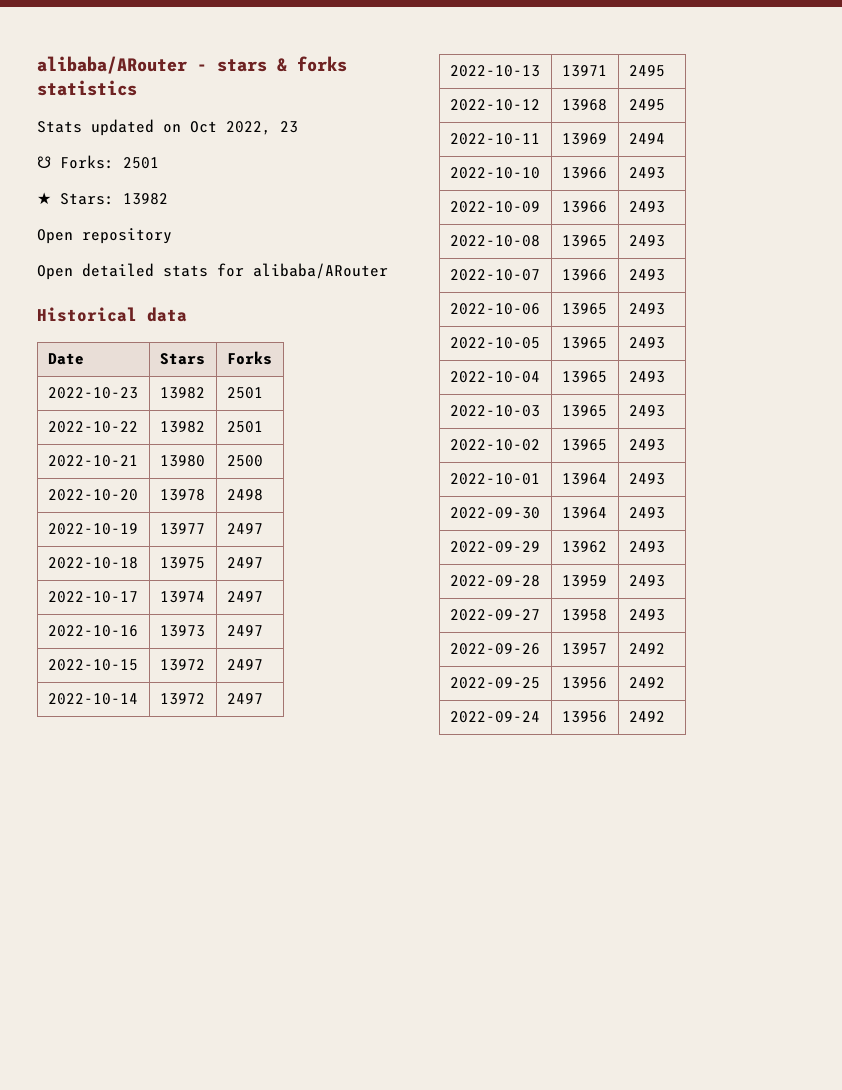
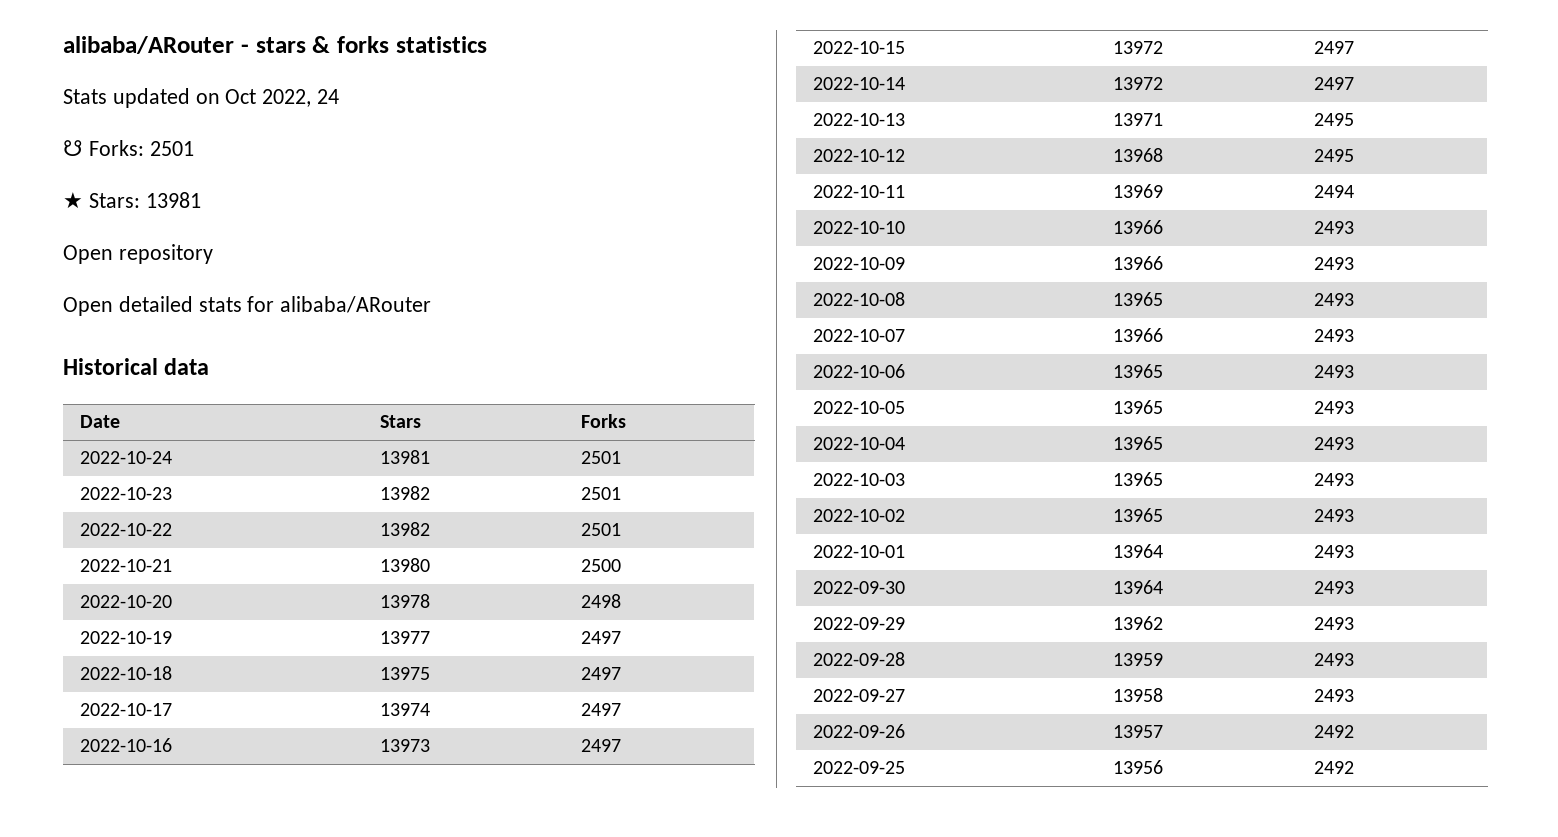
[280,121,298,133] 23 -> [317,89,340,104] 24
[123,193,168,205] 13982 -> [145,192,201,208] 13981
(272, 358) none -> [80,451,173,464] [380,450,431,464] [581,451,622,464] // 2022-10-24 | 13981 | 2501
[449,711,540,723] [561,711,607,723] [628,711,665,722] // 2022-09-24 | 13956 | 2492 -> (1355, 767) none

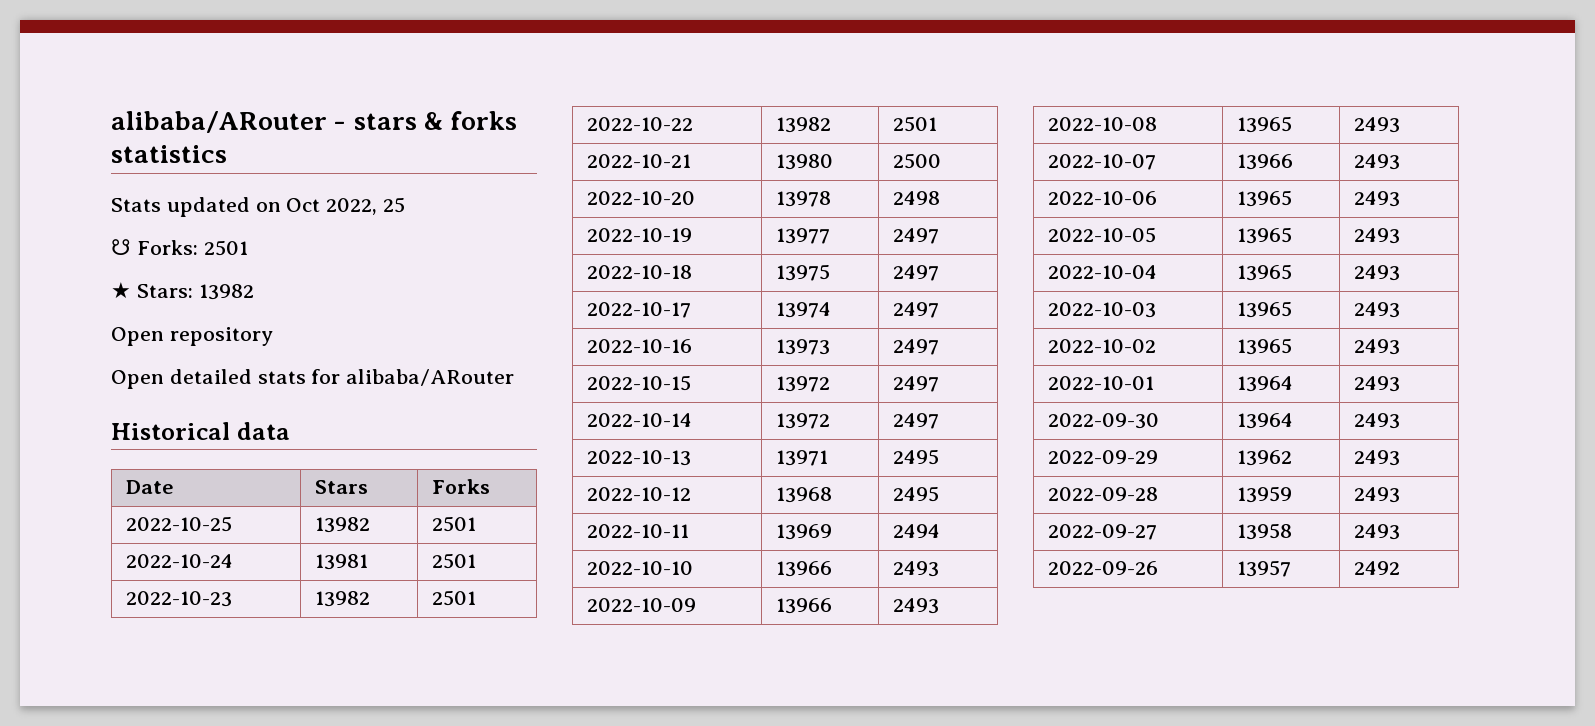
[317,89,340,104] 24 -> [383,197,406,213] 25
[145,192,201,208] 13981 -> [198,284,254,300] 13982
(627, 421) none -> [126,516,233,532] [315,517,371,533] [432,516,477,532] // 2022-10-25 | 13982 | 2501
[813,761,906,774] [1113,760,1164,774] [1314,761,1355,774] // 2022-09-25 | 13956 | 2492 -> (1401, 568) none

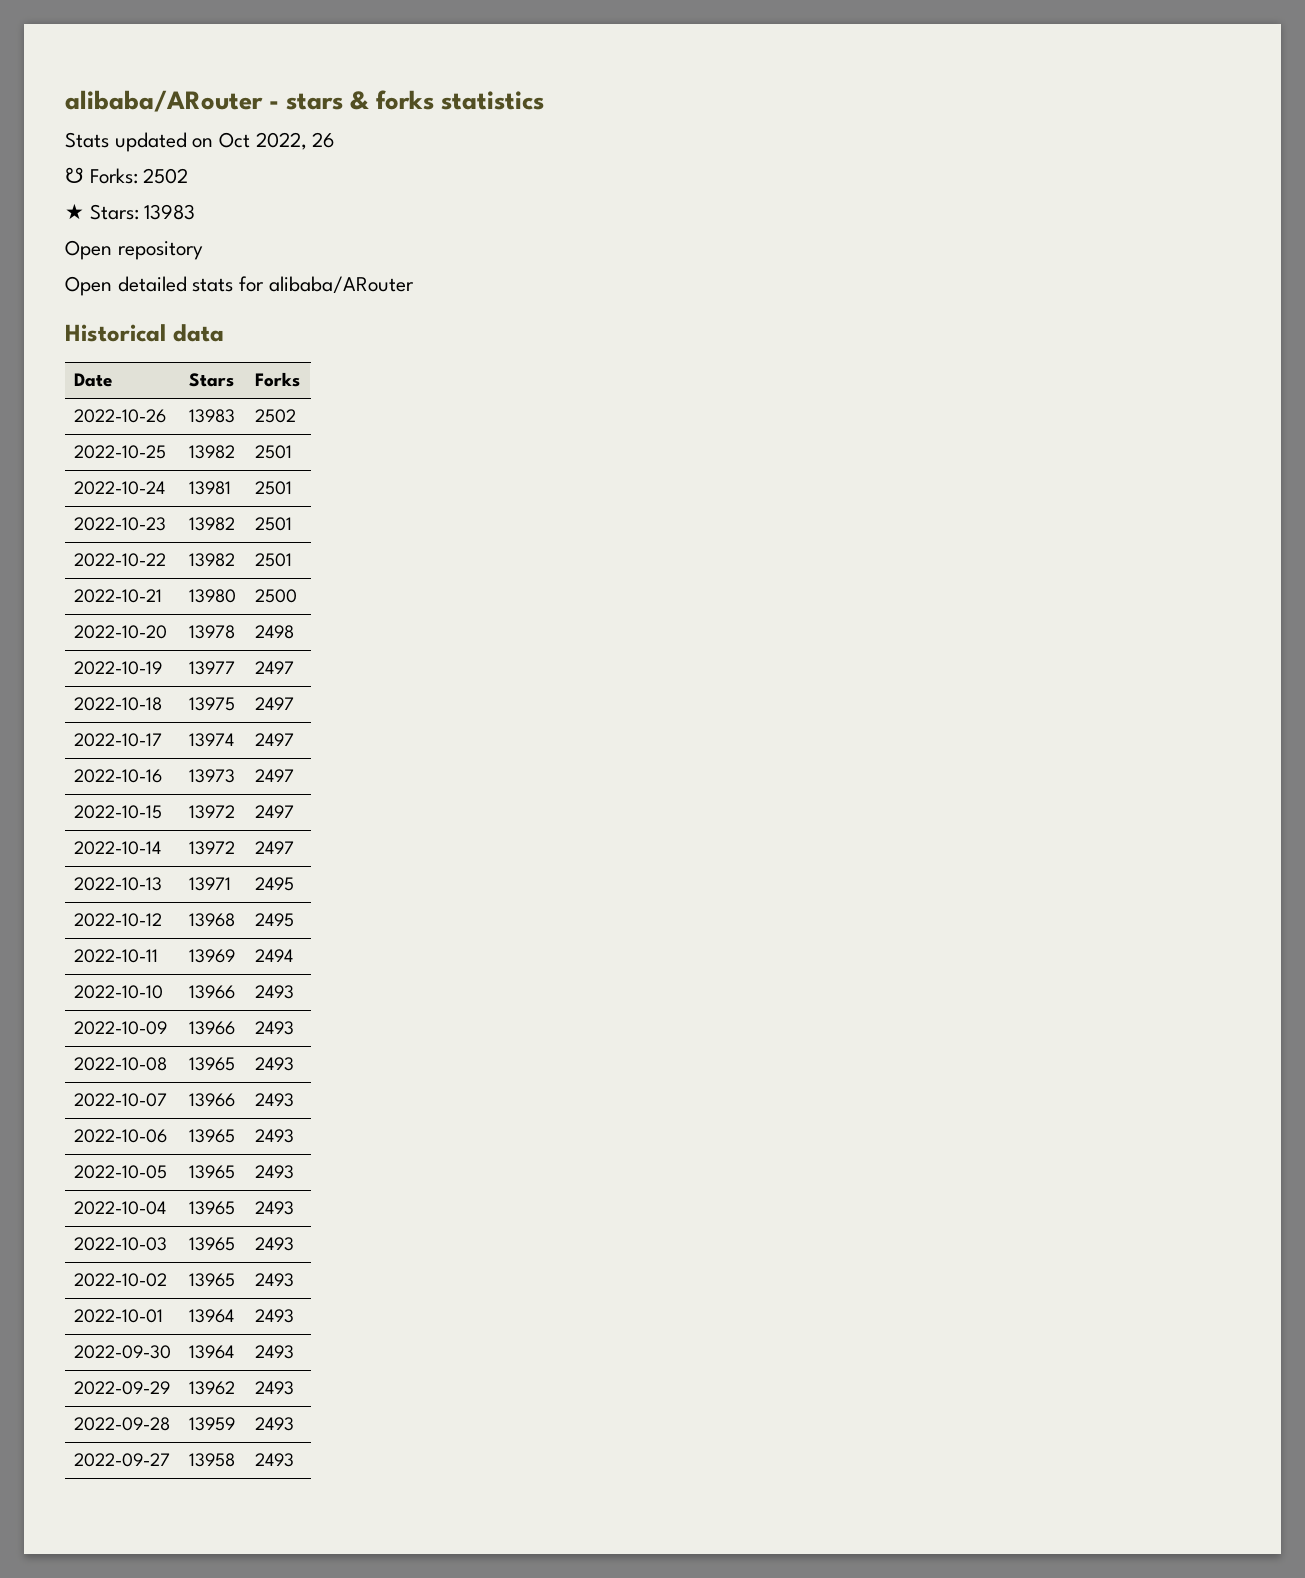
[383,197,406,213] 25 -> [312,132,336,148] 26
[203,240,248,256] 2501 -> [143,168,189,184] 2502
[198,284,254,300] 13982 -> [144,204,196,220] 13983
(491, 486) none -> [73,409,166,423] [188,409,235,423] [254,409,296,423] // 2022-10-26 | 13983 | 2502
[1048,561,1159,575] [1237,560,1292,577] [1354,561,1401,575] // 2022-09-26 | 13957 | 2492 -> (294, 1460) none

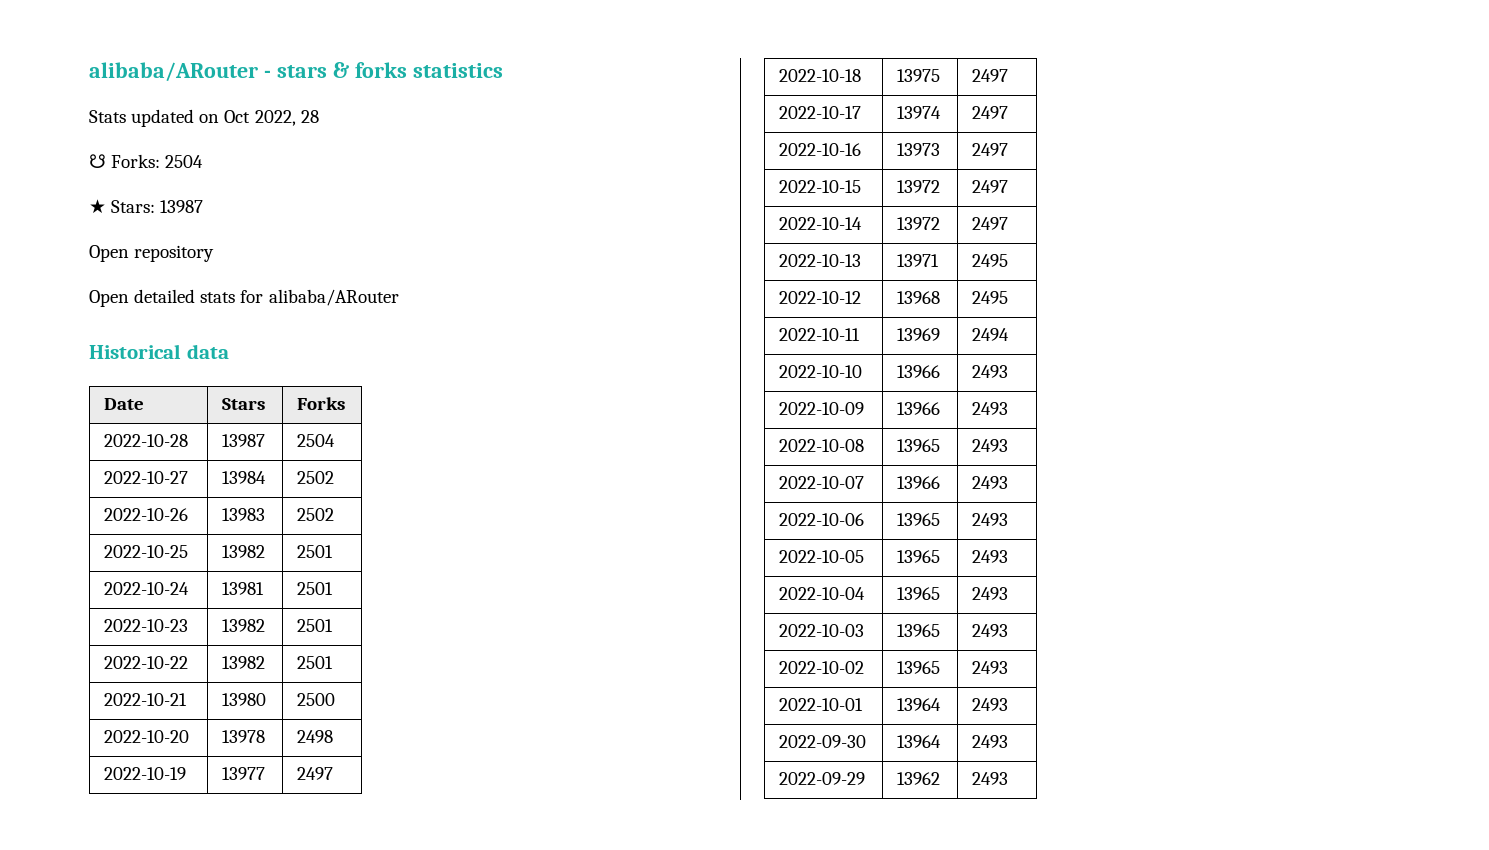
[312,132,336,148] 26 -> [300,110,319,123] 28
[143,168,189,184] 2502 -> [165,155,204,168] 2504
[144,204,196,220] 13983 -> [160,200,204,213] 13987
(300, 379) none -> [104,434,189,447] [222,434,266,447] [297,434,336,447] [104,471,189,484] [222,471,267,484] [297,471,335,484] // 2022-10-28 | 13987 | 2504 // 2022-10-27 | 13984 | 2502
[73,1417,170,1431] [188,1417,235,1431] [254,1417,294,1431] [73,1453,170,1467] [188,1453,235,1467] [254,1453,294,1467] // 2022-09-28 | 13959 | 2493 // 2022-09-27 | 13958 | 2493 -> (1009, 778) none

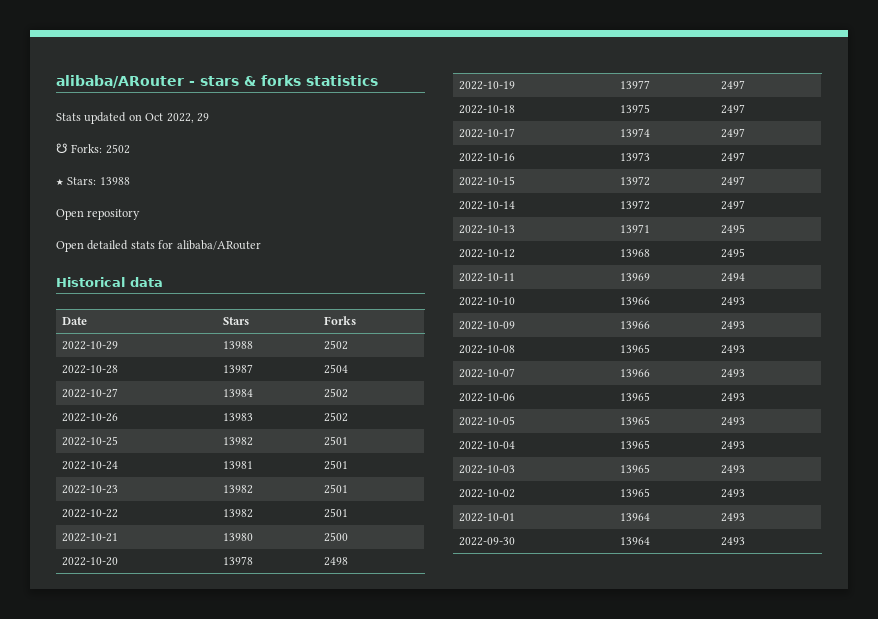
[300,110,319,123] 28 -> [196,113,209,122] 29
[165,155,204,168] 2504 -> [105,144,130,154] 2502
[160,200,204,213] 13987 -> [99,177,130,185] 13988
(346, 403) none -> [62,341,119,350] [223,341,254,349] [324,340,349,350] // 2022-10-29 | 13988 | 2502
[779,772,866,785] [897,772,941,785] [972,772,1009,785] // 2022-09-29 | 13962 | 2493 -> (746, 541) none

